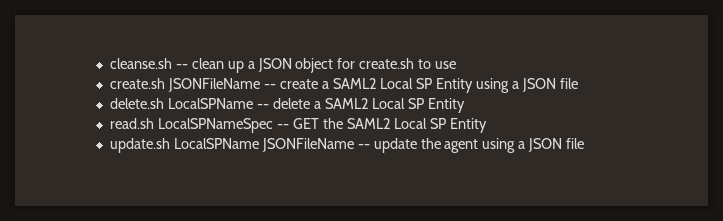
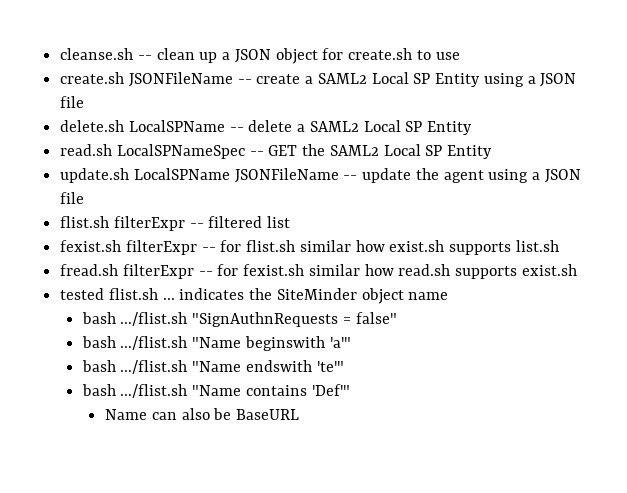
(585, 143) none -> [60,216,291,231] [60,240,559,255] [60,264,577,279] [60,288,449,304] [81,312,397,327] [81,336,351,351] [81,360,344,374] [81,384,350,398] [105,408,300,420] // flist.sh filterExpr -- filtered list // fexist.sh filterExpr -- for flist.sh similar how exist.sh supports list.sh // fread.sh filterExpr -- for fexist.sh similar how read.sh supports exist.sh // tested flist.sh ... indicates the SiteMinder object name // bash .../flist.sh "SignAuthnRequests = false" // bash .../flist.sh "Name beginswith 'a'" // bash .../flist.sh "Name endswith 'te'" // bash .../flist.sh "Name contains 'Def'" // Name can also be BaseURL

